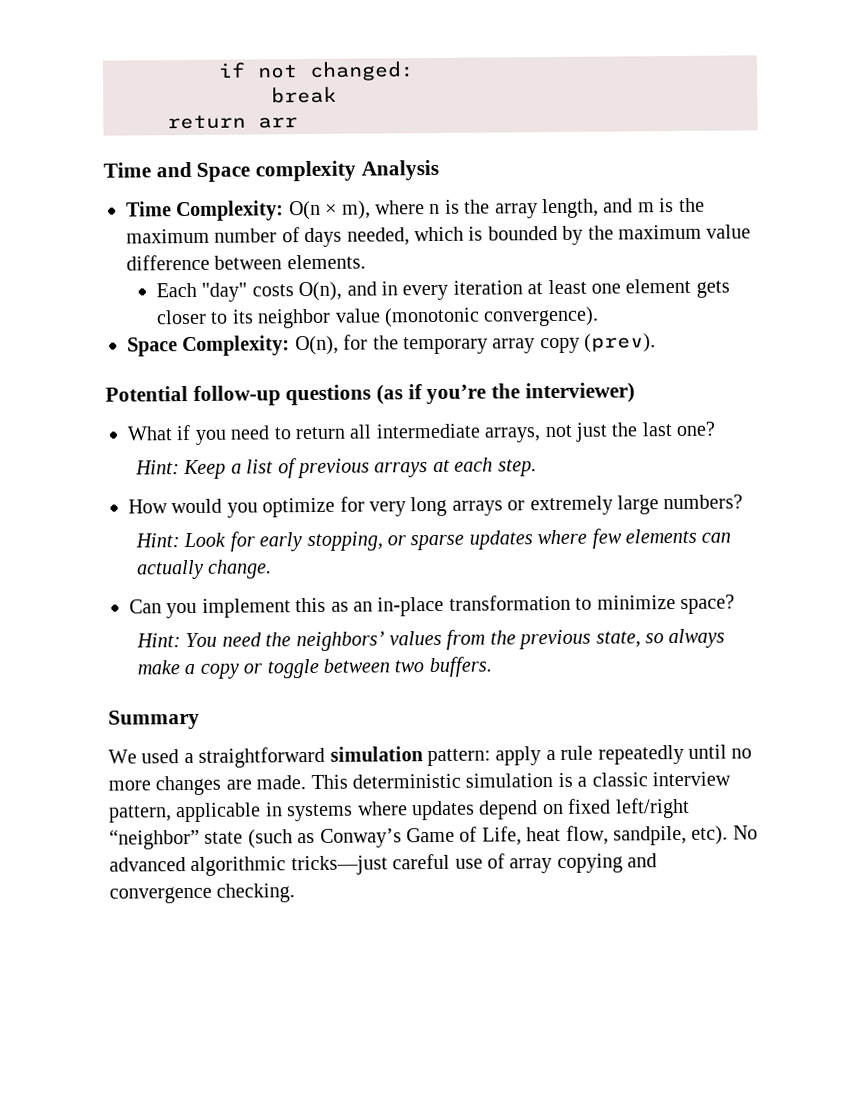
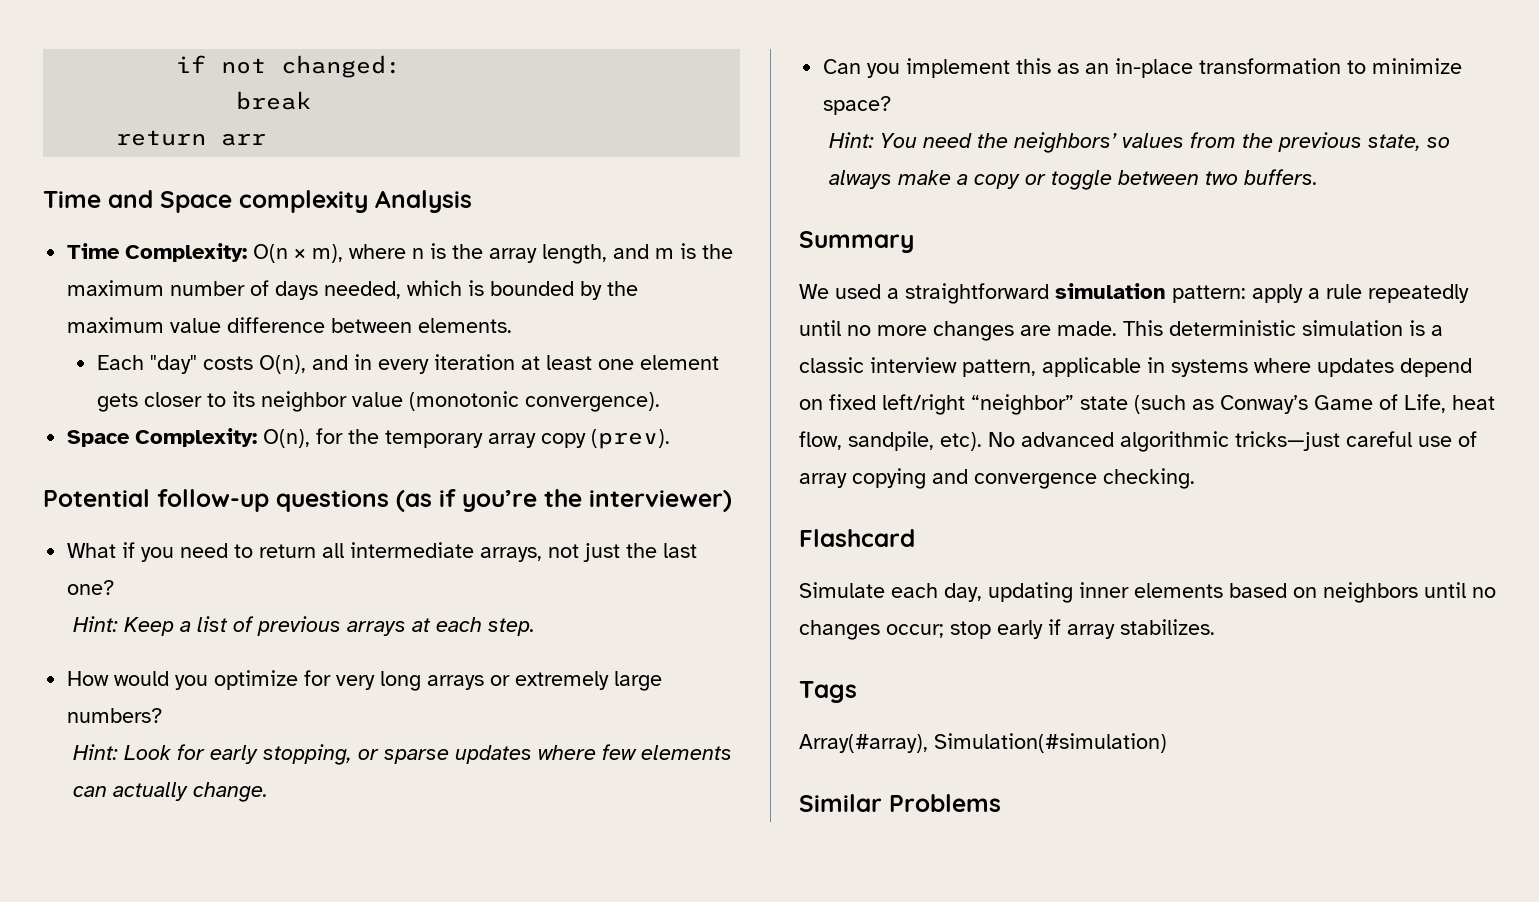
(296, 893) none -> [799,529,915,547] [799,582,1496,603] [799,619,1215,640] [799,681,857,703] [799,733,1167,753] [799,794,1001,812] // Flashcard // Simulate each day, updating inner elements based on neighbors until no changes occur; stop early if array stabilizes. // Tags // Array(#array), Simulation(#simulation) // Similar Problems

